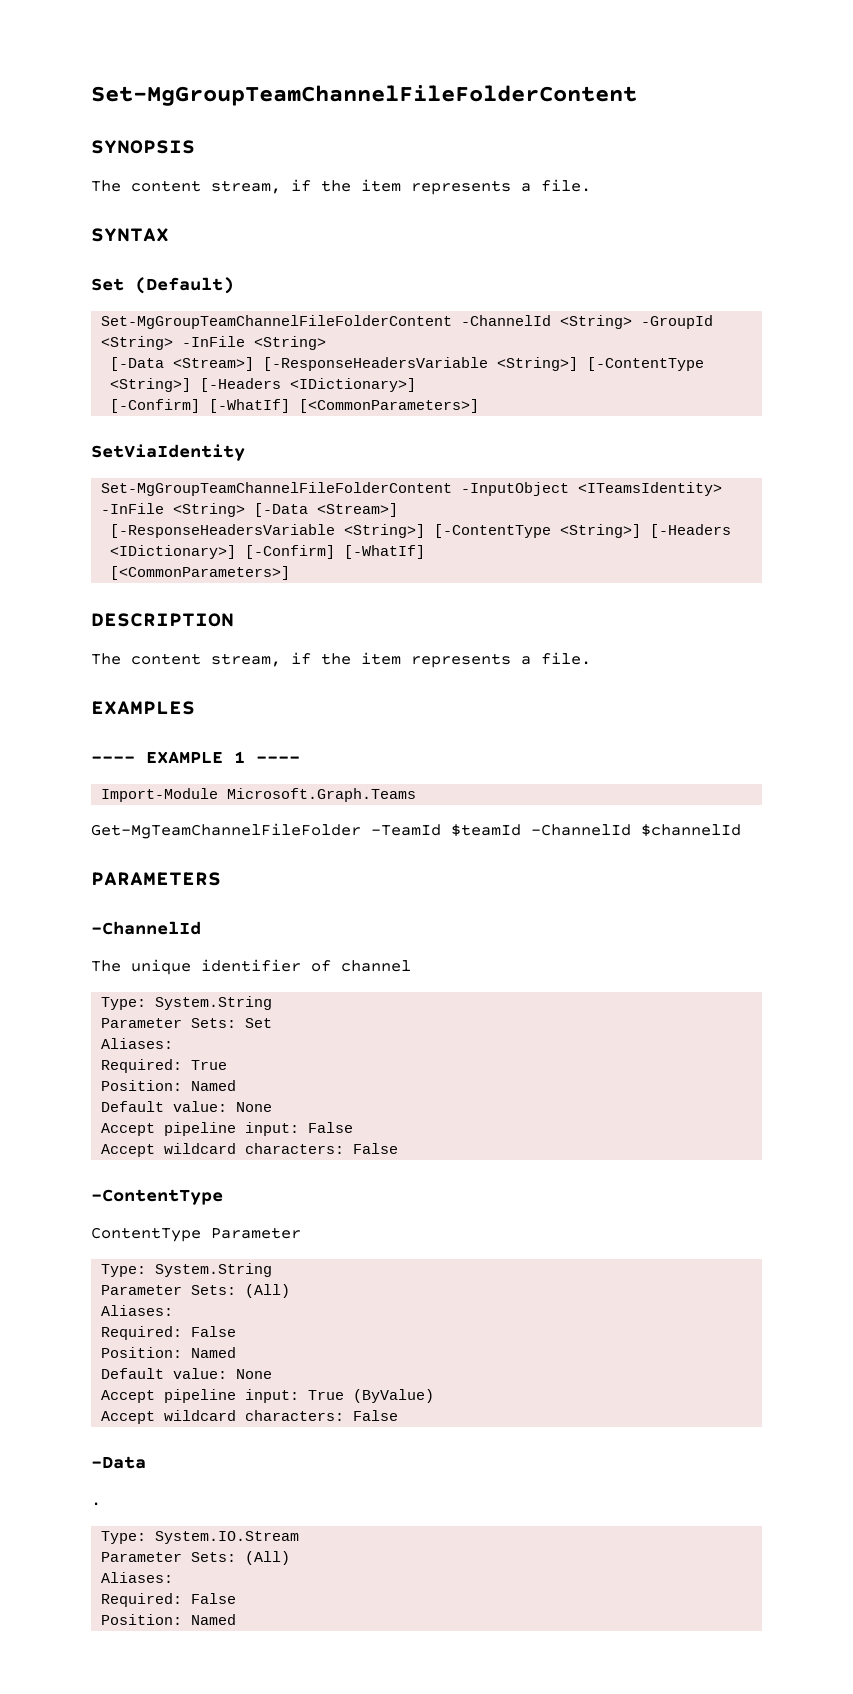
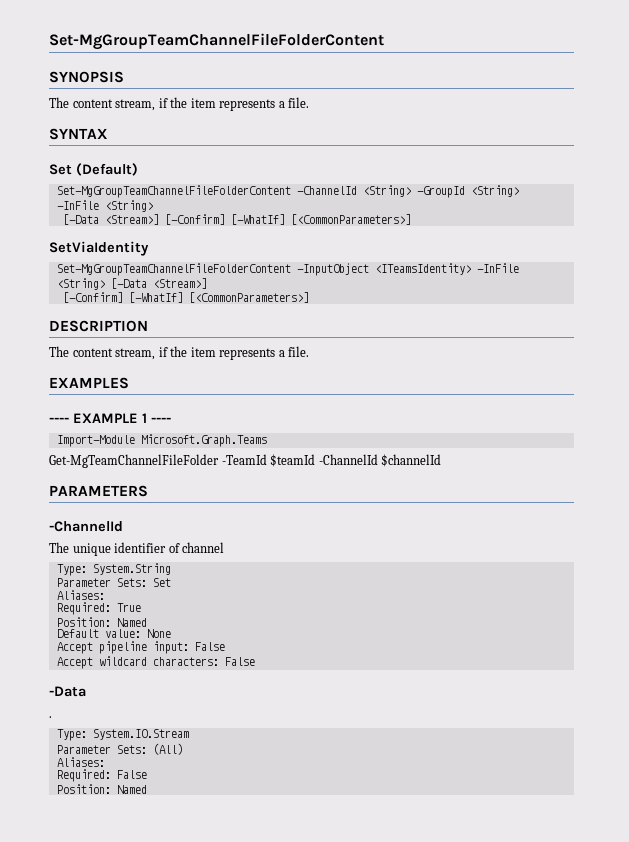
[263,357,705,371] [110,378,417,392] [-ResponseHeadersVariable <String>] [-ContentType <String>] [-Headers <IDictionary>] // -> (159, 219) none
[110,524,732,538] [110,545,426,559] [-ResponseHeadersVariable <String>] [-ContentType <String>] [-Headers <IDictionary>] [-Confirm] [-WhatIf] // -> [62,292,183,303] [-Confirm] [-WhatIf]
[91,1189,223,1205] [91,1227,301,1242] [101,1263,273,1277] [101,1284,291,1298] [101,1305,174,1316] [101,1326,237,1340] [101,1347,237,1358] [101,1368,273,1379] [101,1389,435,1403] [101,1410,399,1424] // -ContentType // ContentType Parameter // Type: System.String // Parameter Sets: (All) // Aliases: // Required: False // Position: Named // Default value: None // Accept pipeline input: True (ByValue) // Accept wildcard characters: False -> (255, 661) none

